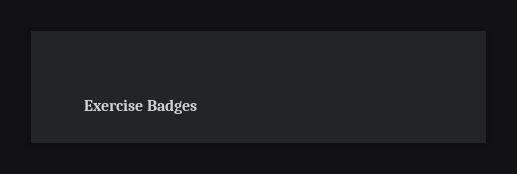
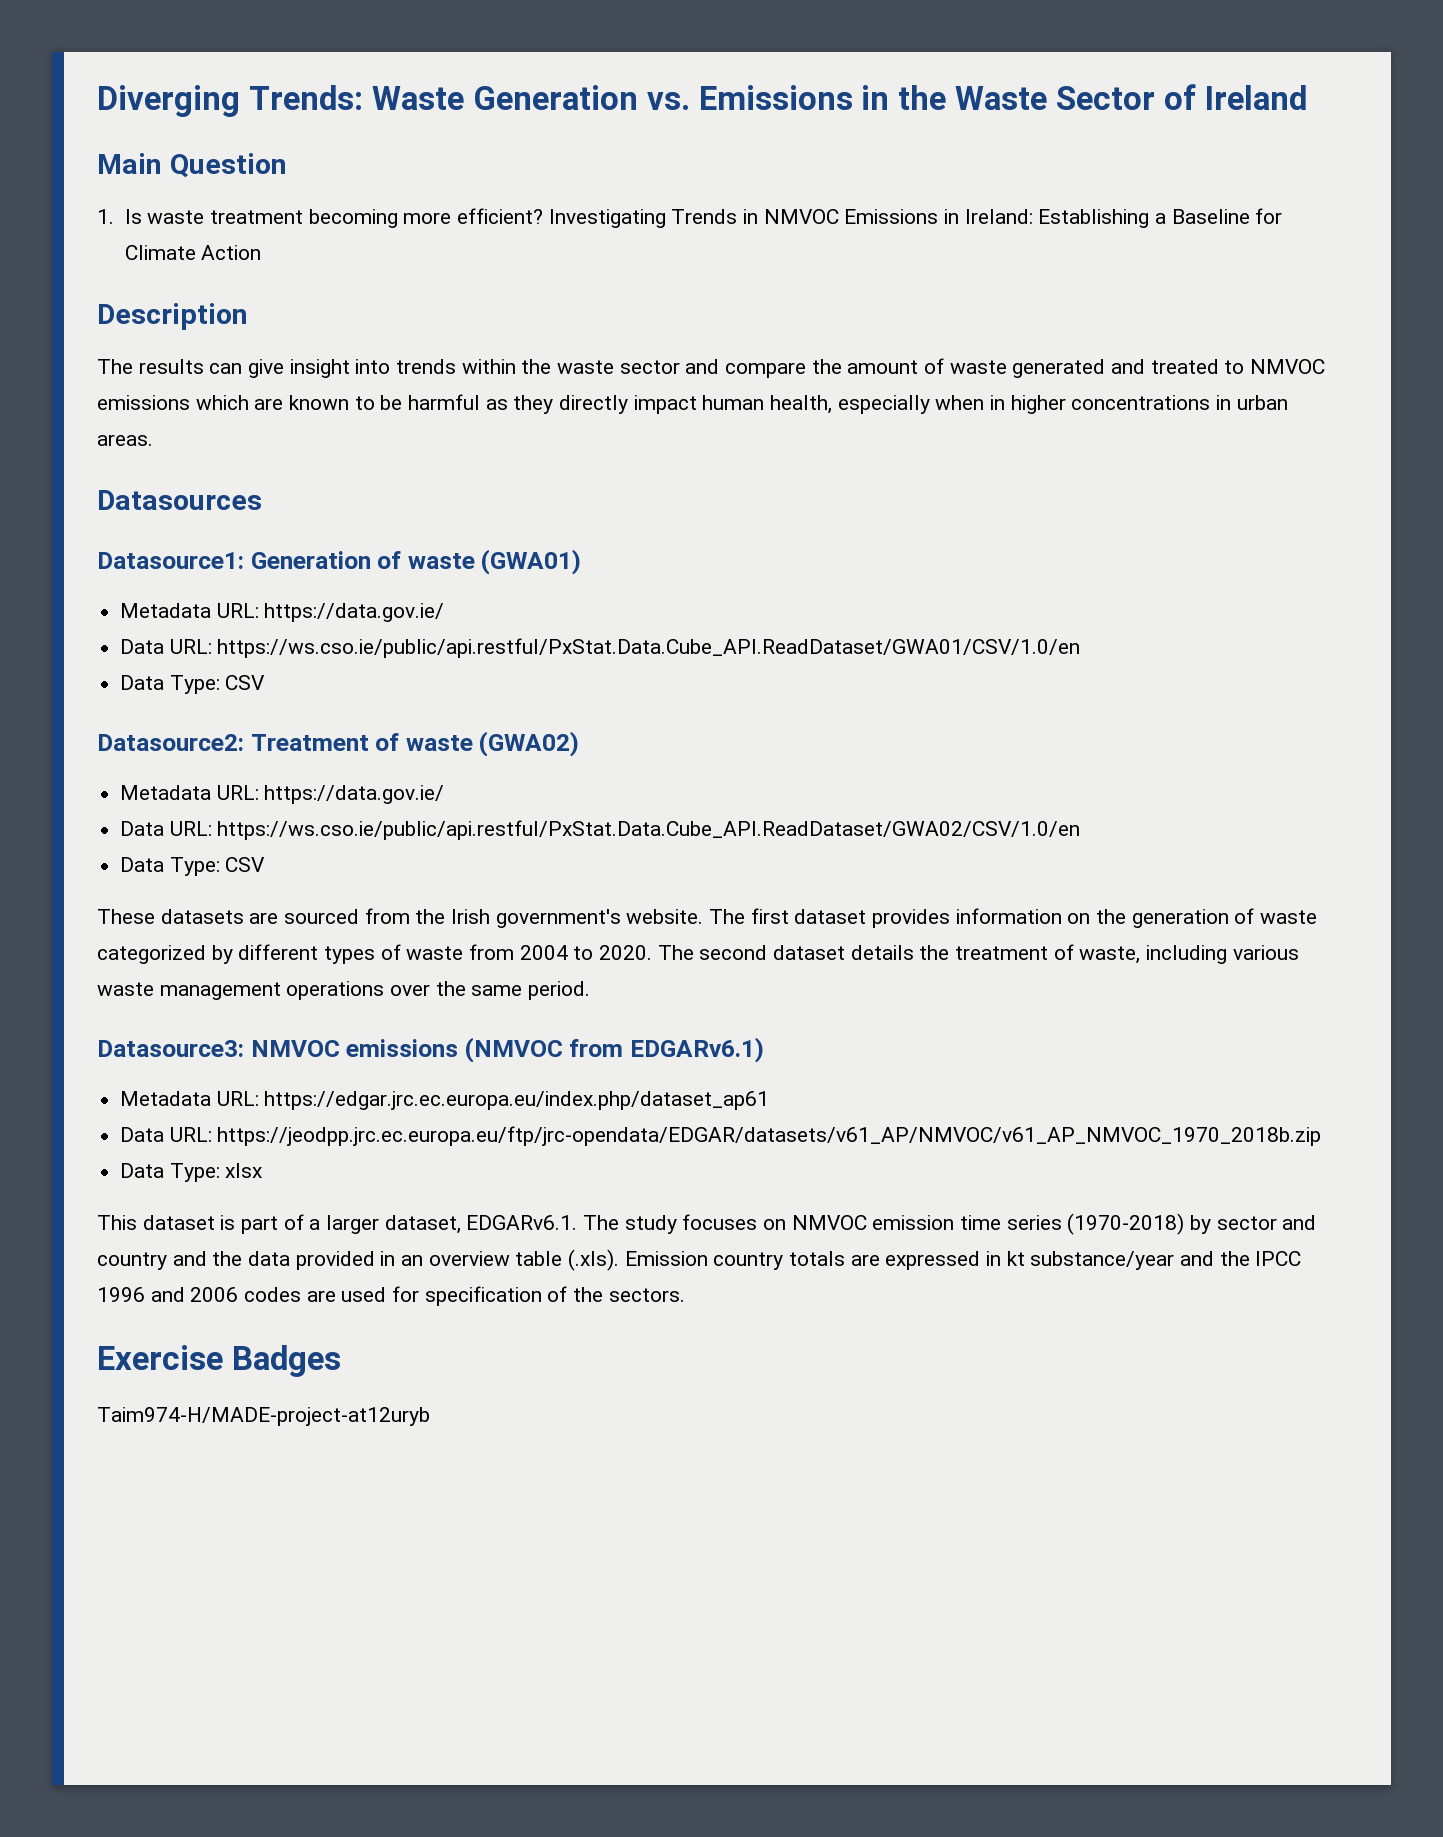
(84, 105) none -> [97,84,1308,117] [97,153,287,178] [97,208,1283,228] [124,245,262,260] [97,303,248,330] [97,358,1326,378] [97,394,1288,414] [97,434,153,446] [97,490,262,510] [97,549,582,575] [120,603,445,622] [120,638,1081,658] [120,675,266,694] [97,731,580,757] [120,785,445,804] [120,820,1081,840] [120,857,266,876] [97,908,1318,928] [97,944,1299,964] [97,981,591,1000] [97,1037,765,1063] [120,1091,770,1110] [120,1126,1322,1146] [120,1163,263,1182] [97,1213,1317,1235] [97,1249,1302,1271] [97,1286,685,1306] Diverging Trends: Waste Generation vs. Emissions in the Waste Sector of Ireland // Main Question // 1. Is waste treatment becoming more efficient? Investigating Trends in NMVOC Emissions in Ireland: Establishing a Baseline for Climate Action // Description // The results can give insight into trends within the waste sector and compare the amount of waste generated and treated to NMVOC emissions which are known to be harmful as they directly impact human health, especially when in higher concentrations in urban areas. // Datasources // Datasource1: Generation of waste (GWA01) // Metadata URL: https://data.gov.ie/ // Data URL: https://ws.cso.ie/public/api.restful/PxStat.Data.Cube_API.ReadDataset/GWA01/CSV/1.0/en // Data Type: CSV // Datasource2: Treatment of waste (GWA02) // Metadata URL: https://data.gov.ie/ // Data URL: https://ws.cso.ie/public/api.restful/PxStat.Data.Cube_API.ReadDataset/GWA02/CSV/1.0/en // Data Type: CSV // These datasets are sourced from the Irish government's website. The first dataset provides information on the generation of waste categorized by different types of waste from 2004 to 2020. The second dataset details the treatment of waste, including various waste management operations over the same period. // Datasource3: NMVOC emissions (NMVOC from EDGARv6.1) // Metadata URL: https://edgar.jrc.ec.europa.eu/index.php/dataset_ap61 // Data URL: https://jeodpp.jrc.ec.europa.eu/ftp/jrc-opendata/EDGAR/datasets/v61_AP/NMVOC/v61_AP_NMVOC_1970_2018b.zip // Data Type: xlsx // This dataset is part of a larger dataset, EDGARv6.1. The study focuses on NMVOC emission time series (1970-2018) by sector and country and the data provided in an overview table (.xls). Emission country totals are expressed in kt substance/year and the IPCC 1996 and 2006 codes are used for specification of the sectors. //
(198, 106) none -> [97,1407,430,1426] // Taim974-H/MADE-project-at12uryb

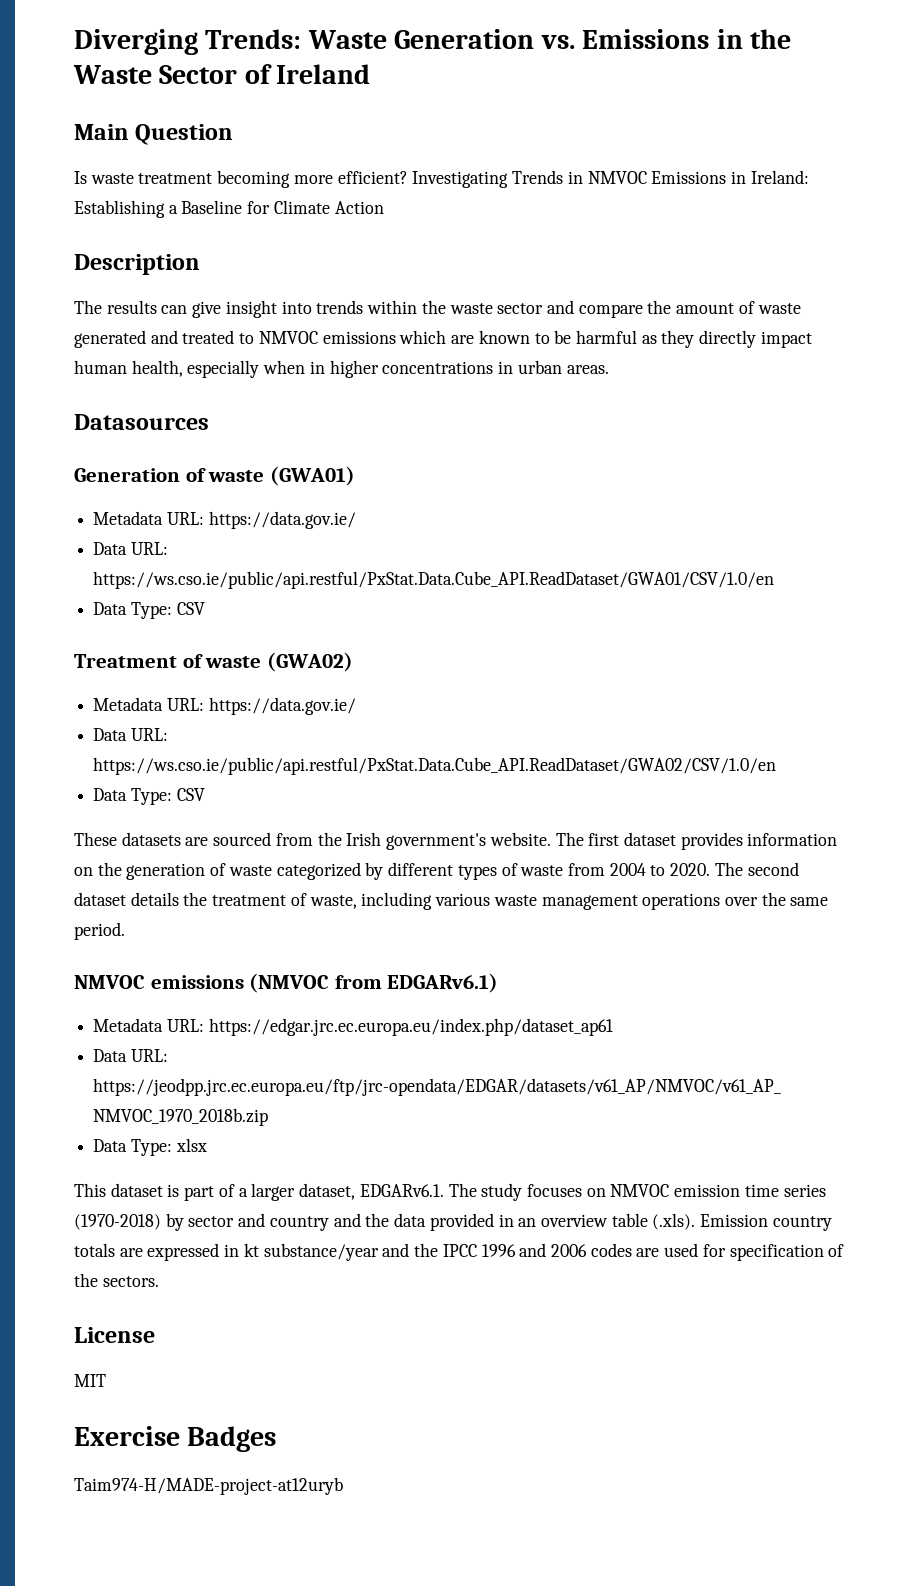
[97,209,114,224] 1. -> (234, 134) none
[97,552,244,569] Datasource1: -> (209, 422) none
[97,734,244,751] Datasource2: -> (205, 608) none
[97,1040,244,1057] Datasource3: -> (125, 931) none
(685, 1295) none -> [74,1327,155,1343] [74,1374,106,1387] // License // MIT

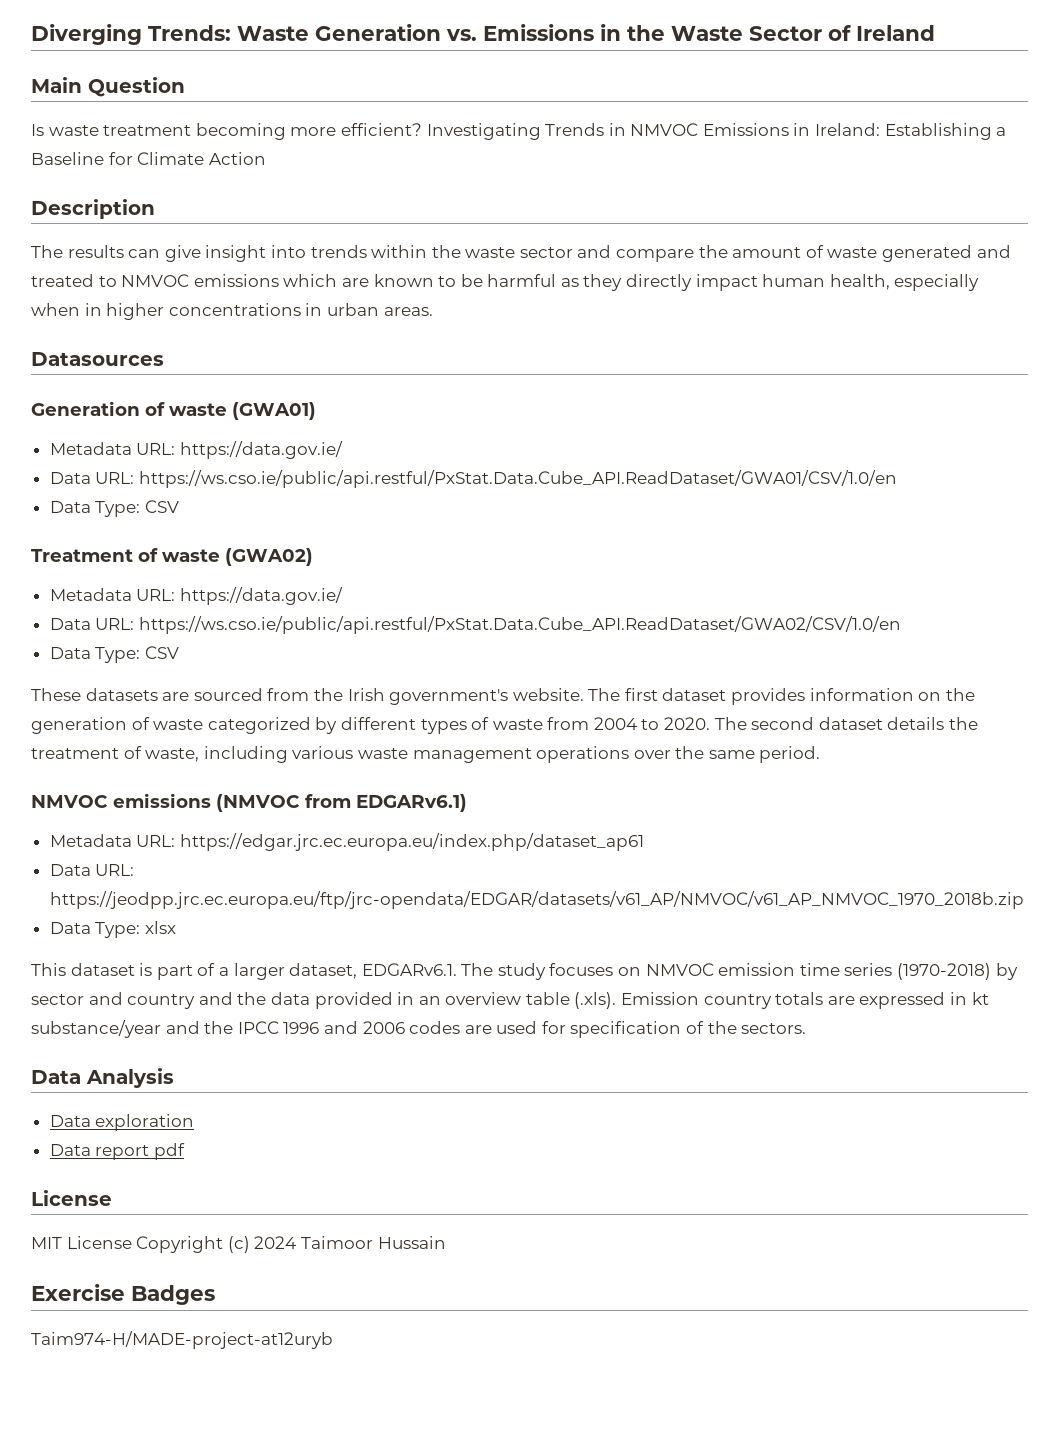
[74,1327,155,1343] [74,1374,106,1387] License // MIT -> [31,1068,174,1088] [49,1114,195,1131] [49,1143,185,1160] [31,1190,112,1206] [31,1236,446,1253] Data Analysis // Data exploration // Data report pdf // License // MIT License Copyright (c) 2024 Taimoor Hussain

